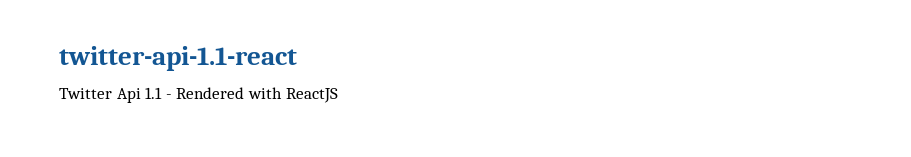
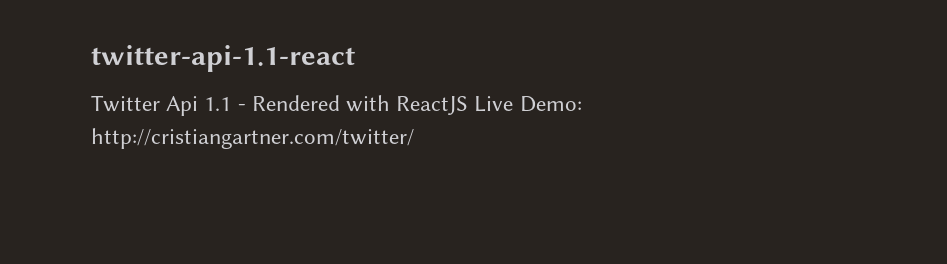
(338, 95) none -> [474,96,582,112] [91,128,414,149] Live Demo: http://cristiangartner.com/twitter/

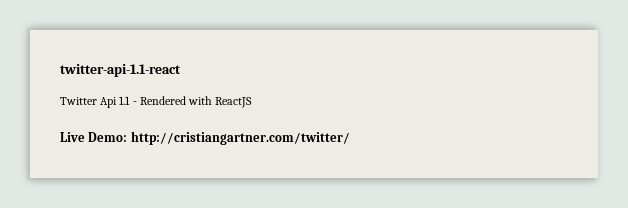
(469, 105) none -> (253, 102) //

